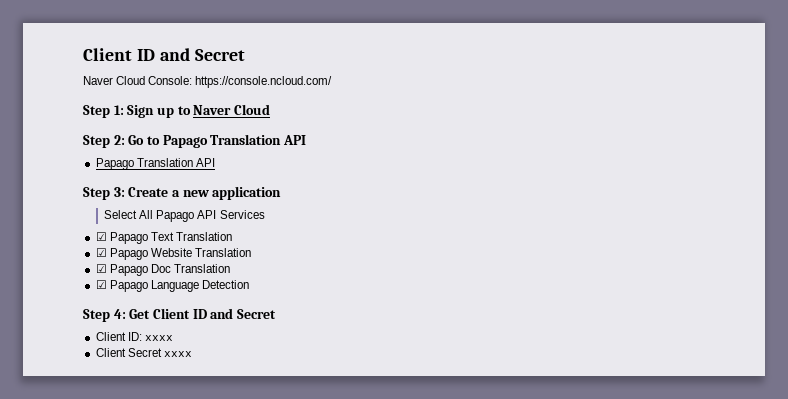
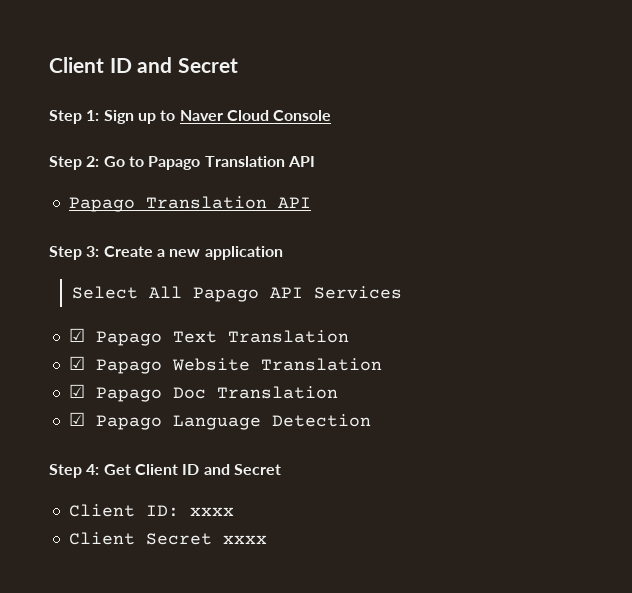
[83,48,245,61] [83,76,333,88] Client ID and Secret // Naver Cloud Console: https://console.ncloud.com/ -> [49,57,238,73] Client ID and Secret
(270, 109) none -> [273,110,332,121] Console

